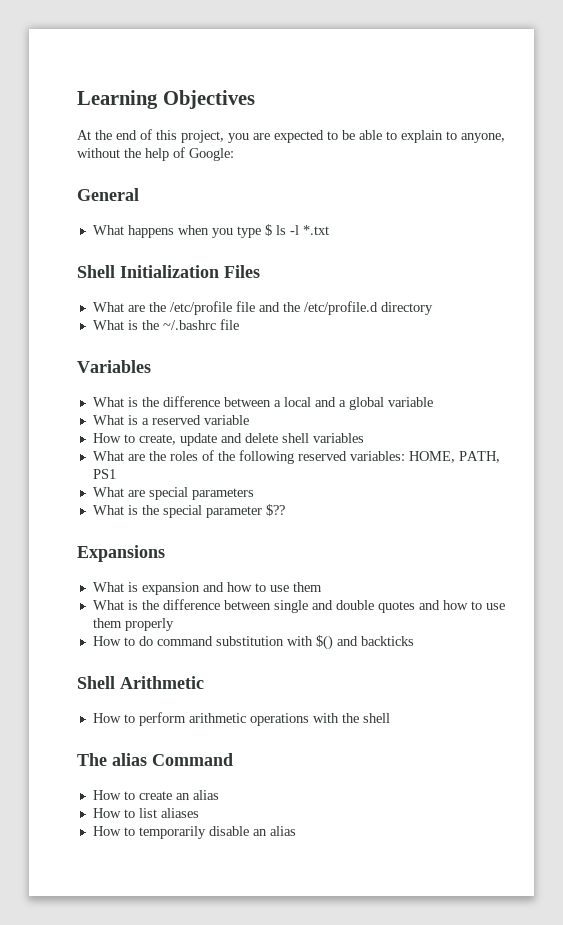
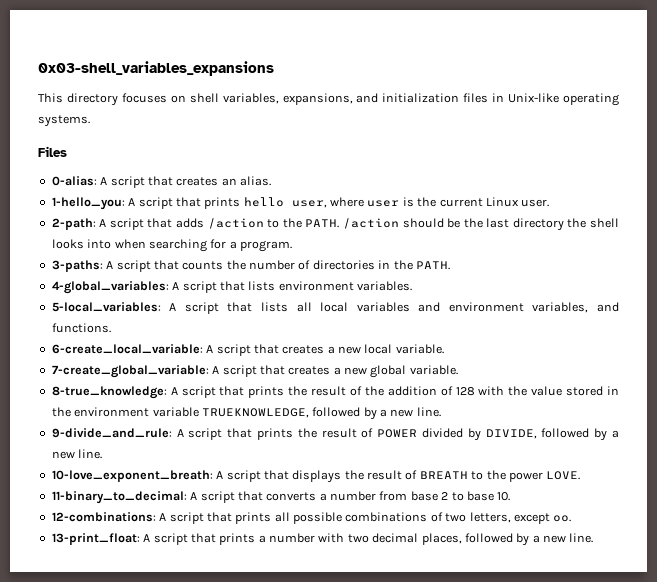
[77,90,255,109] [77,129,505,143] [77,147,234,161] [77,188,139,201] [92,224,329,238] [77,265,260,278] [92,301,433,315] [92,319,239,330] [77,360,151,373] [92,396,433,410] [92,415,249,425] [92,433,364,446] [92,450,500,464] [92,469,116,479] [92,487,254,500] [92,504,285,518] [77,545,165,562] [92,582,322,595] [92,599,505,613] [92,618,174,631] [92,635,414,650] [77,676,204,689] [92,712,390,726] [77,753,233,766] [92,790,219,800] [92,808,199,818] [92,826,296,839] Learning Objectives // At the end of this project, you are expected to be able to explain to anyone, without the help of Google: // General // What happens when you type $ ls -l *.txt // Shell Initialization Files // What are the /etc/profile file and the /etc/profile.d directory // What is the ~/.bashrc file // Variables // What is the difference between a local and a global variable // What is a reserved variable // How to create, update and delete shell variables // What are the roles of the following reserved variables: HOME, PATH, PS1 // What are special parameters // What is the special parameter $?? // Expansions // What is expansion and how to use them // What is the difference between single and double quotes and how to use them properly // How to do command substitution with $() and backticks // Shell Arithmetic // How to perform arithmetic operations with the shell // The alias Command // How to create an alias // How to list aliases // How to temporarily disable an alias -> [38,61,274,76] [38,93,620,106] [38,115,90,127] [38,146,67,157] [51,176,271,188] [51,197,550,210] [51,218,619,231] [51,239,292,252] [51,260,450,272] [51,281,412,294] [51,302,619,314] [51,323,111,333] [51,344,444,356] [51,365,458,378] [51,386,619,399] [51,407,441,420] [51,428,620,441] [51,449,103,459] [51,470,581,483] [51,491,511,504] [51,512,572,524] [51,533,594,546] 0x03-shell_variables_expansions // This directory focuses on shell variables, expansions, and initialization files in Unix-like operating systems. // Files // 0-alias: A script that creates an alias. // 1-hello_you: A script that prints hello user, where user is the current Linux user. // 2-path: A script that adds /action to the PATH. /action should be the last directory the shell looks into when searching for a program. // 3-paths: A script that counts the number of directories in the PATH. // 4-global_variables: A script that lists environment variables. // 5-local_variables: A script that lists all local variables and environment variables, and functions. // 6-create_local_variable: A script that creates a new local variable. // 7-create_global_variable: A script that creates a new global variable. // 8-true_knowledge: A script that prints the result of the addition of 128 with the value stored in the environment variable TRUEKNOWLEDGE, followed by a new line. // 9-divide_and_rule: A script that prints the result of POWER divided by DIVIDE, followed by a new line. // 10-love_exponent_breath: A script that displays the result of BREATH to the power LOVE. // 11-binary_to_decimal: A script that converts a number from base 2 to base 10. // 12-combinations: A script that prints all possible combinations of two letters, except oo. // 13-print_float: A script that prints a number with two decimal places, followed by a new line.

